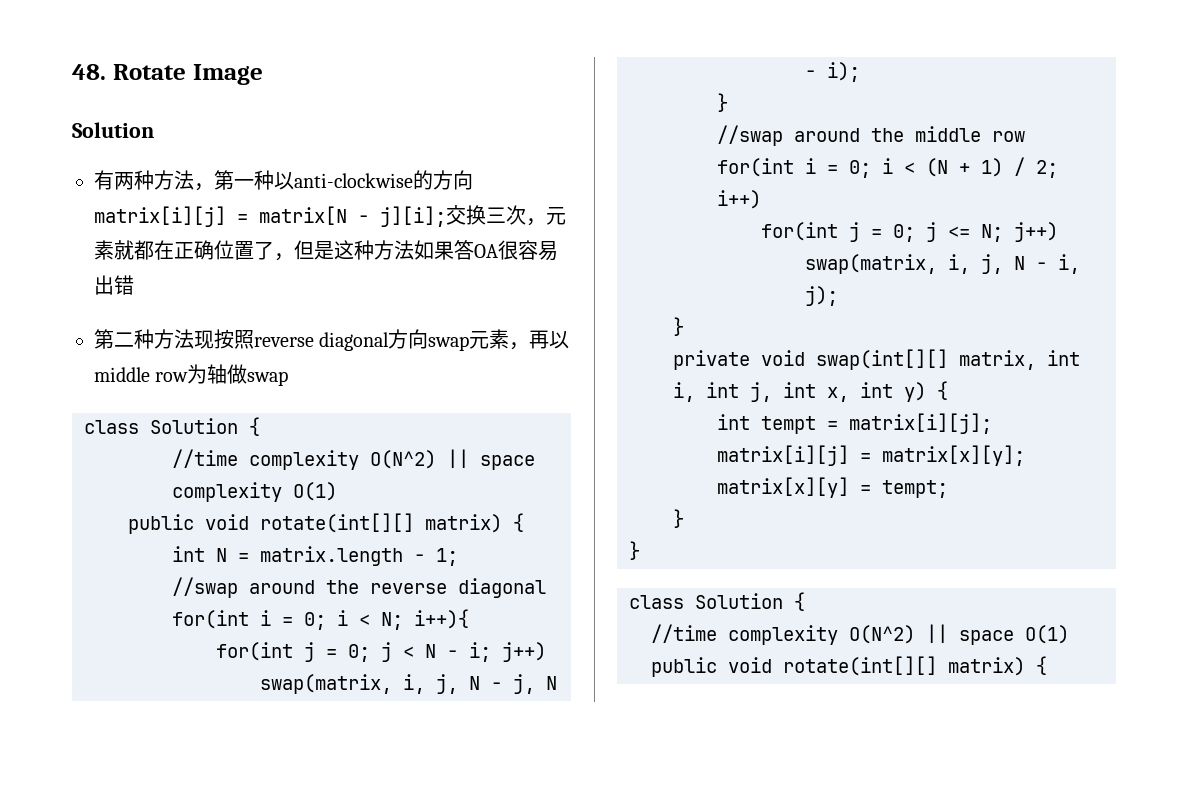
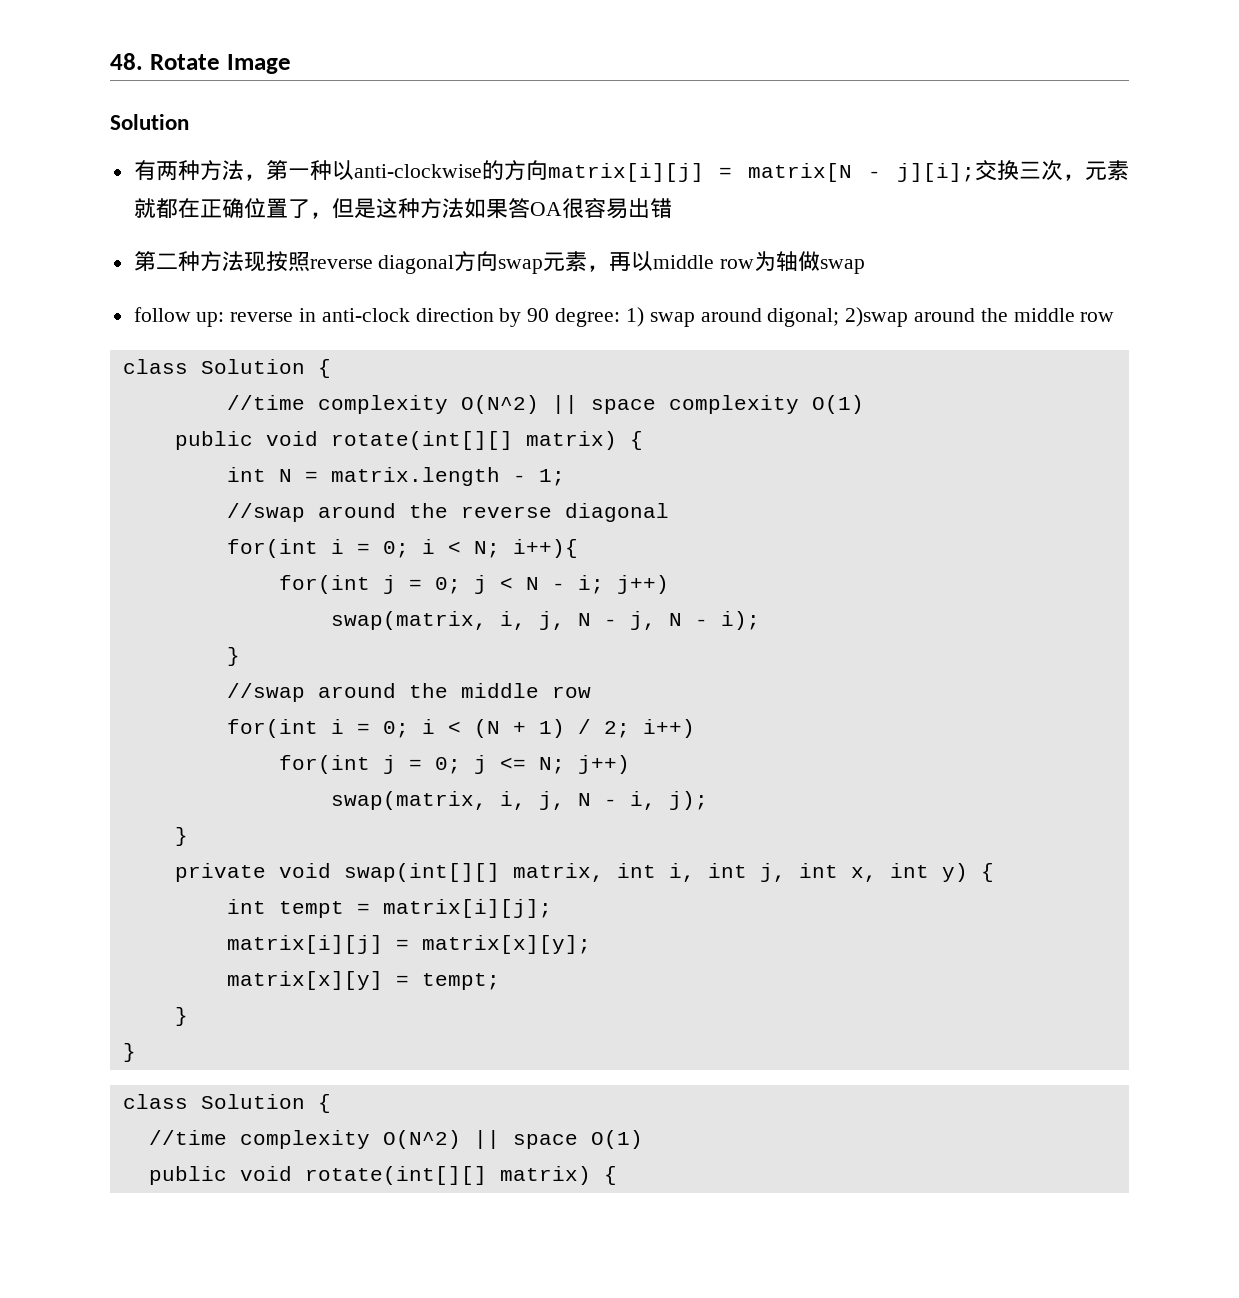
(289, 378) none -> [133,307,1115,327] // follow up: reverse in anti-clock direction by 90 degree: 1) swap around digonal; 2)swap around the middle row

